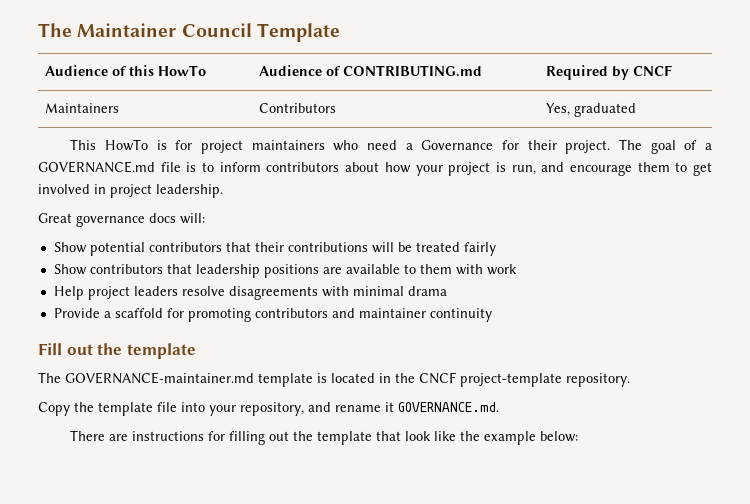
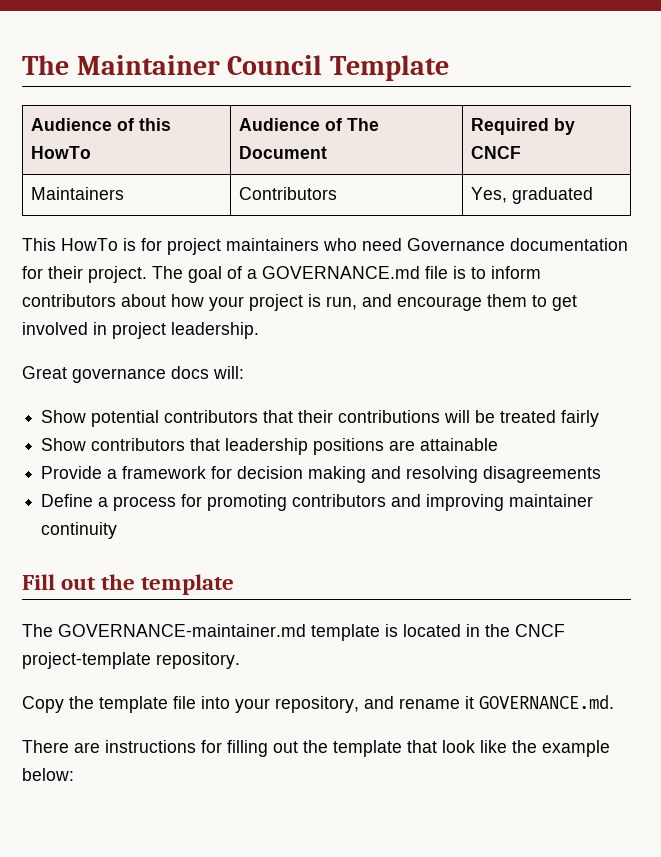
[343,65,483,77] CONTRIBUTING.md -> [347,118,380,131] [239,146,328,159] The Document
[405,140,494,150] a Governance -> [407,238,628,251] Governance documentation
[345,264,517,275] [53,286,447,300] [53,308,163,318] available to them with work // Help project leaders resolve disagreements with minimal drama // Provide a scaffold -> [420,438,499,451] [41,466,602,483] [41,494,177,511] attainable // Provide a framework for decision making and resolving disagreements // Define a process
(355, 313) none -> [426,494,505,511] improving

